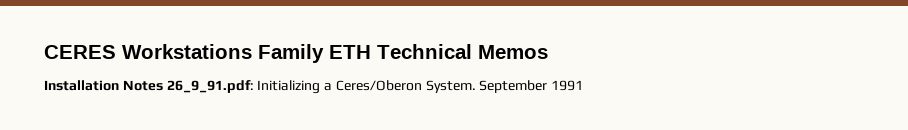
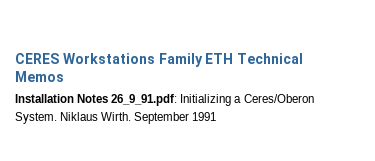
(476, 86) none -> [60,112,132,121] Niklaus Wirth.

